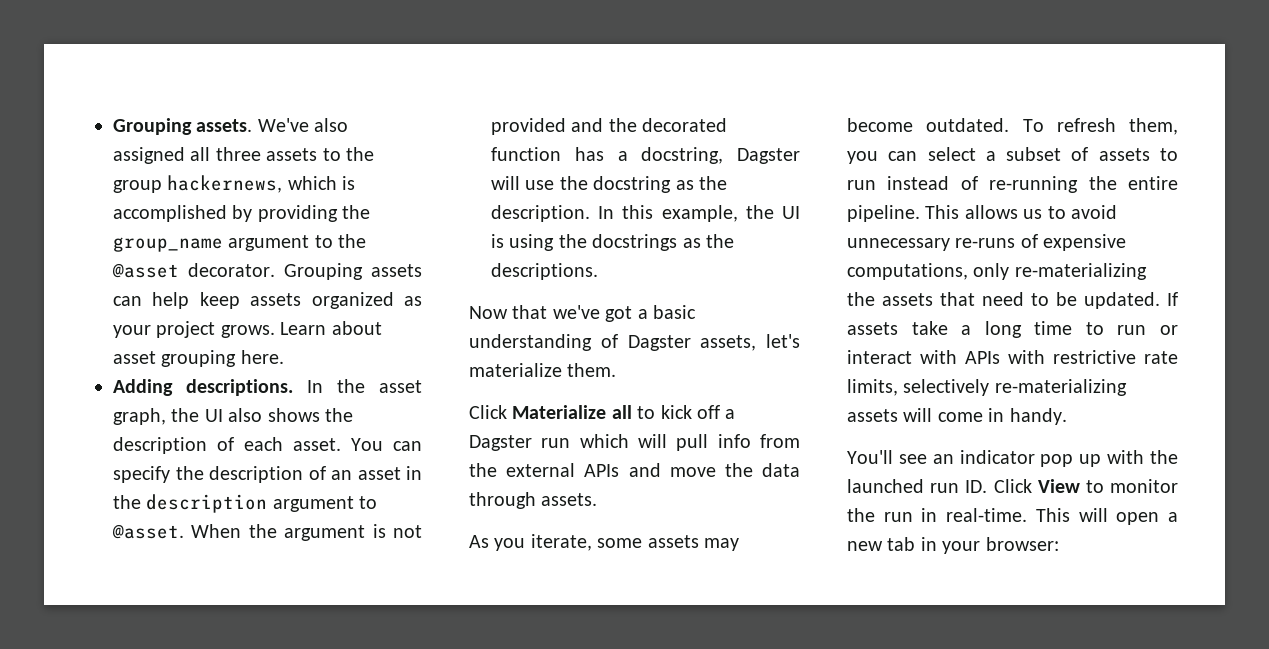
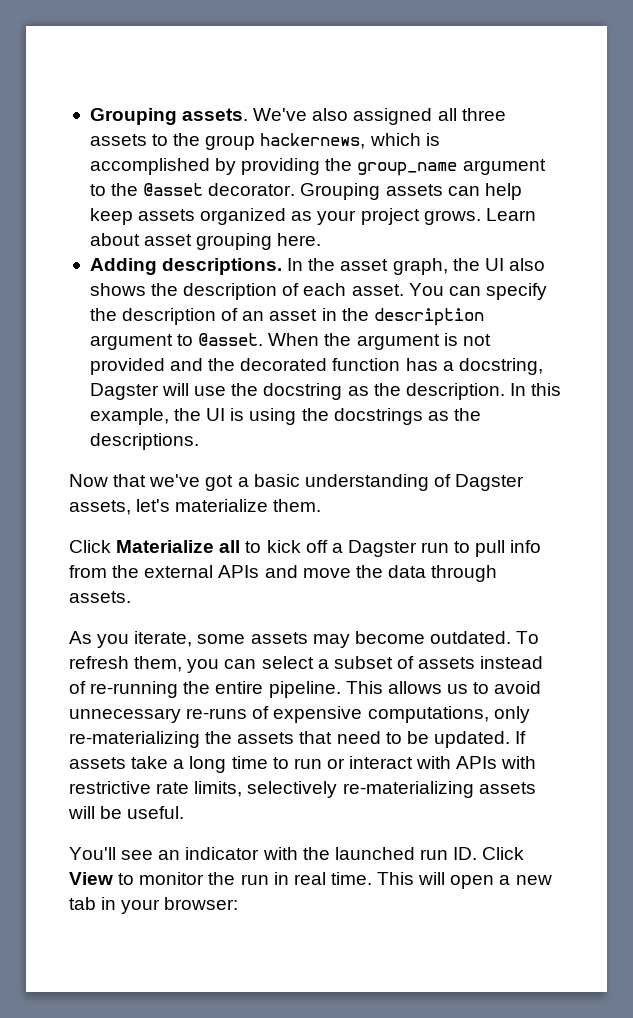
[579,434,667,448] which will -> [454,541,471,553] to
[1160,148,1178,161] [847,180,876,190] to run -> (476, 663) none
[937,408,1067,425] come in handy. -> [100,806,185,819] be useful.
[1040,454,1102,467] pop up -> (260, 853) none
[946,508,1028,522] real-time. -> [293,872,372,885] real time.

